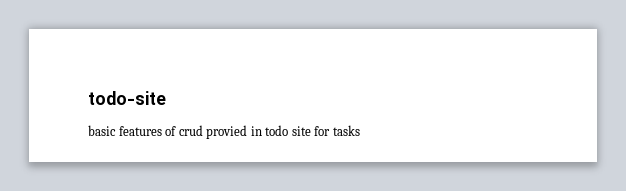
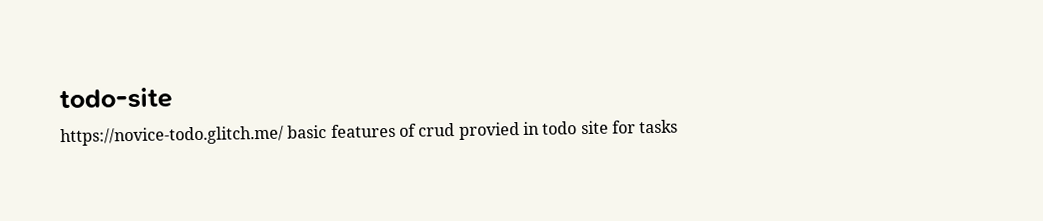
(166, 98) none -> [60,125,284,147] https://novice-todo.glitch.me/

